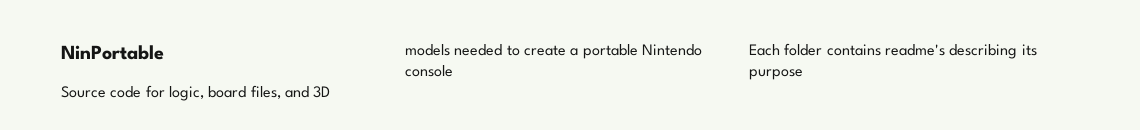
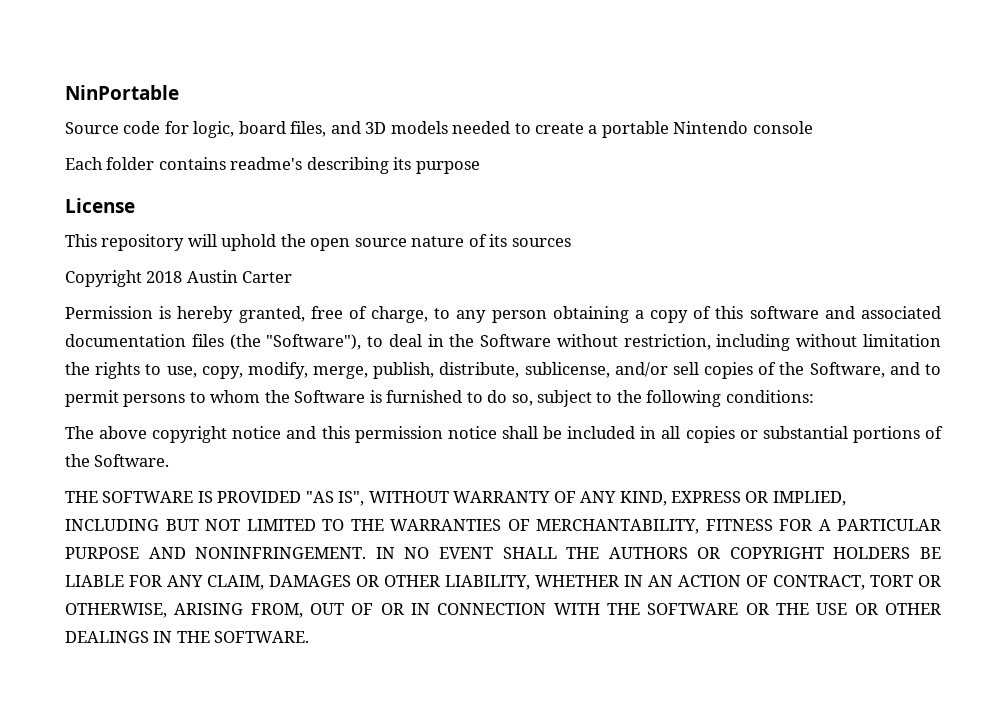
(803, 74) none -> [65,198,135,213] [65,234,571,251] [65,270,293,287] [65,306,941,323] [65,334,941,351] [65,362,941,379] [65,390,814,407] [65,426,944,443] [65,454,170,467] [65,491,846,506] [65,519,941,534] [65,547,942,559] [65,575,941,590] [65,603,942,618] [65,631,310,643] // License // This repository will uphold the open source nature of its sources // Copyright 2018 Austin Carter // Permission is hereby granted, free of charge, to any person obtaining a copy of this software and associated documentation files (the "Software"), to deal in the Software without restriction, including without limitation the rights to use, copy, modify, merge, publish, distribute, sublicense, and/or sell copies of the Software, and to permit persons to whom the Software is furnished to do so, subject to the following conditions: // The above copyright notice and this permission notice shall be included in all copies or substantial portions of the Software. // THE SOFTWARE IS PROVIDED "AS IS", WITHOUT WARRANTY OF ANY KIND, EXPRESS OR IMPLIED, INCLUDING BUT NOT LIMITED TO THE WARRANTIES OF MERCHANTABILITY, FITNESS FOR A PARTICULAR PURPOSE AND NONINFRINGEMENT. IN NO EVENT SHALL THE AUTHORS OR COPYRIGHT HOLDERS BE LIABLE FOR ANY CLAIM, DAMAGES OR OTHER LIABILITY, WHETHER IN AN ACTION OF CONTRACT, TORT OR OTHERWISE, ARISING FROM, OUT OF OR IN CONNECTION WITH THE SOFTWARE OR THE USE OR OTHER DEALINGS IN THE SOFTWARE.

